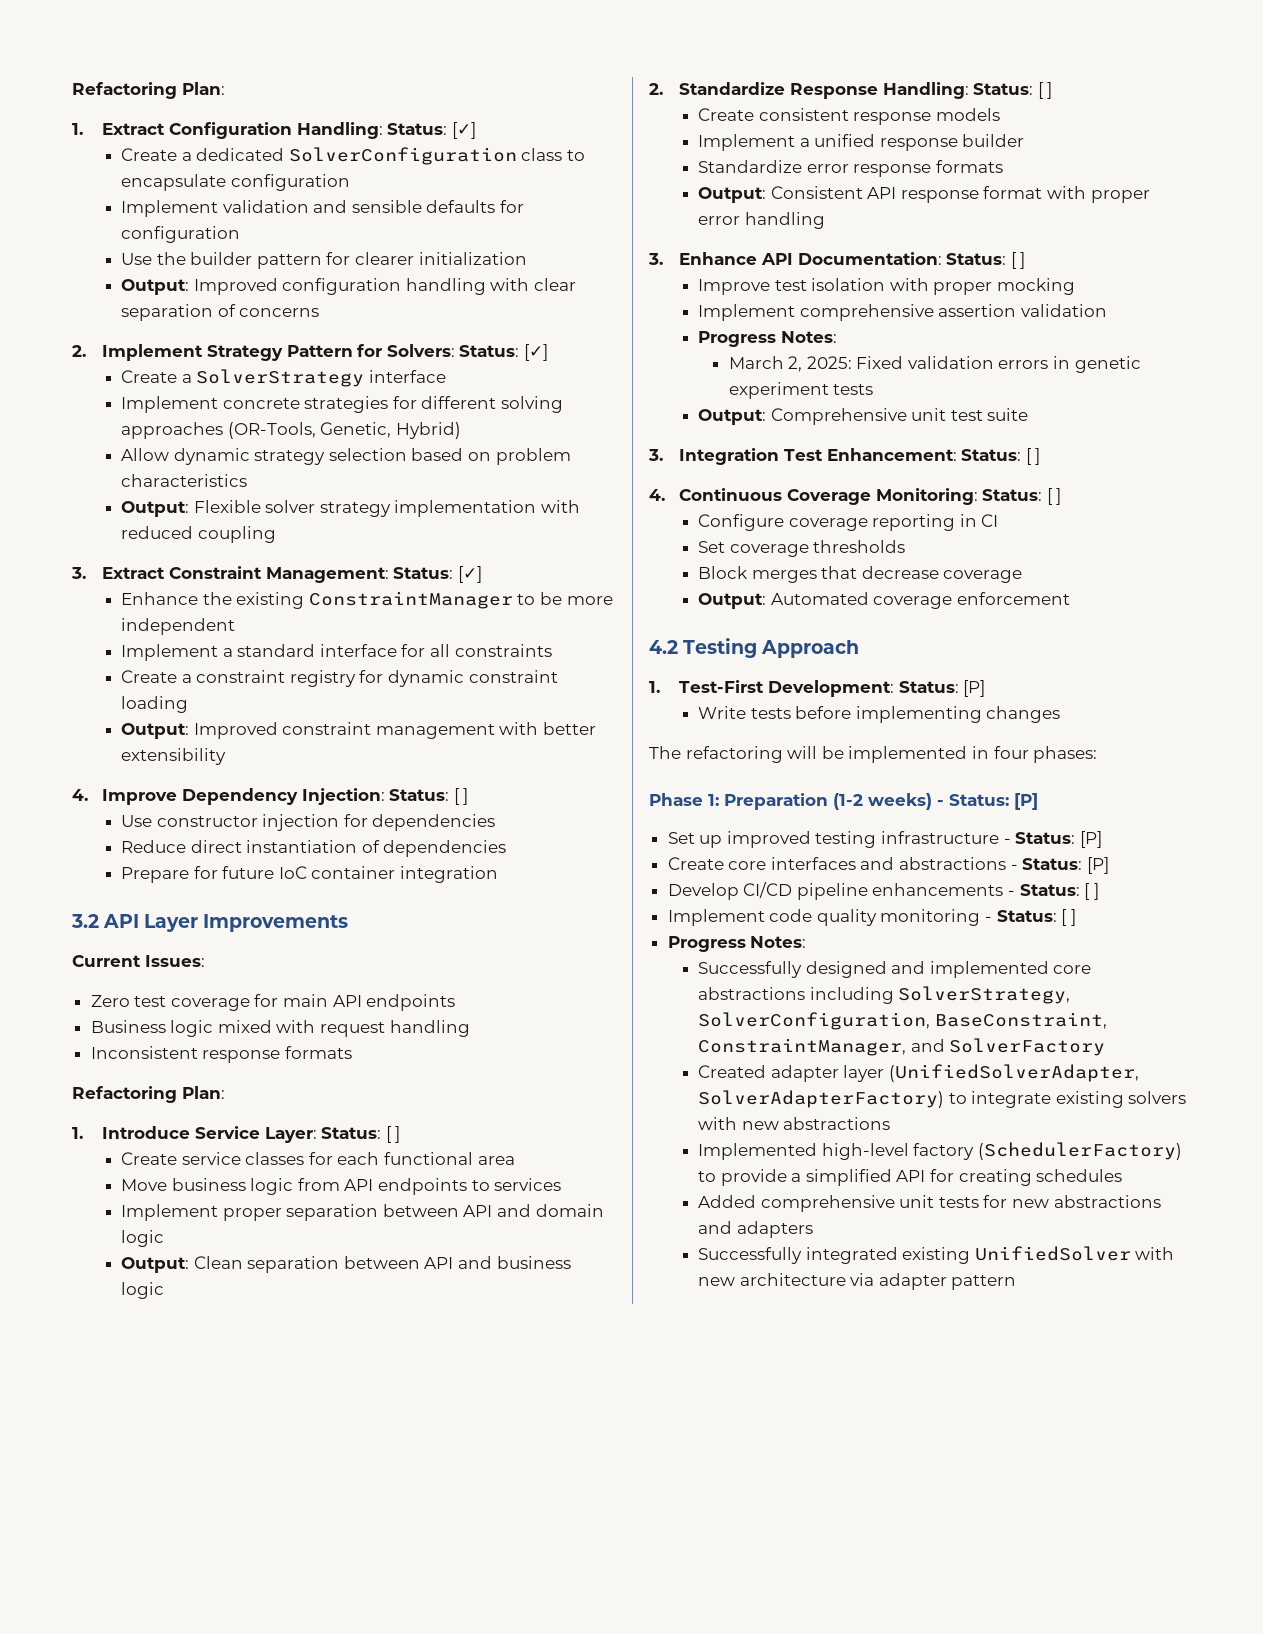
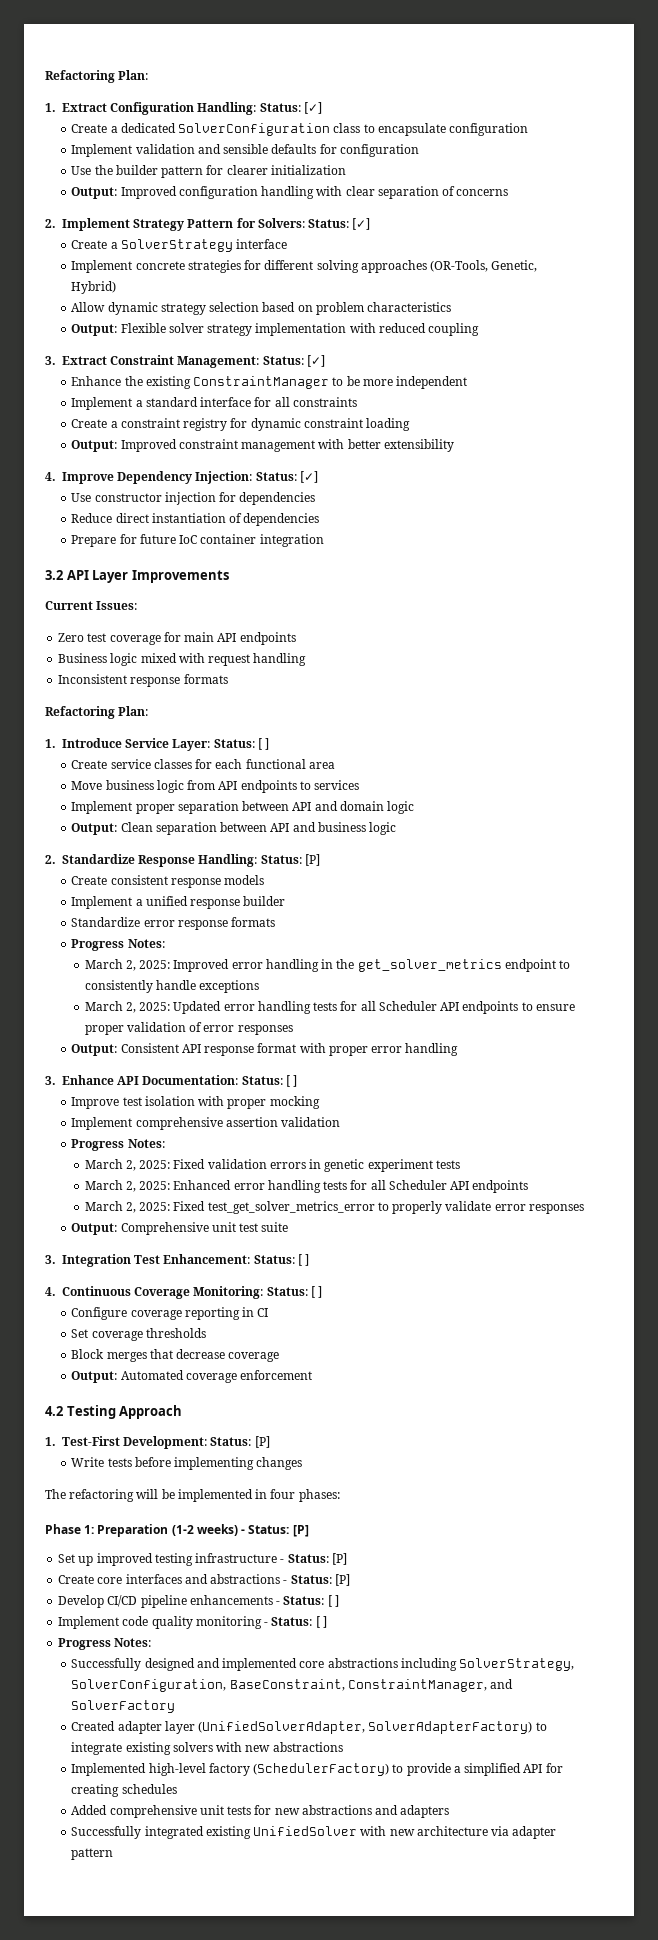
[453,788,469,805] [ ] -> [299,471,318,483] [✓]
[1037,82,1053,99] [ ] -> [304,854,320,866] [P]
(1003, 166) none -> [71,939,165,951] [84,959,571,972] [84,980,260,993] [84,1001,575,1014] [84,1022,293,1035] // Progress Notes: // March 2, 2025: Improved error handling in the get_solver_metrics endpoint to consistently handle exceptions // March 2, 2025: Updated error handling tests for all Scheduler API endpoints to ensure proper validation of error responses
(874, 389) none -> [84,1180,529,1193] [84,1201,584,1214] // March 2, 2025: Enhanced error handling tests for all Scheduler API endpoints // March 2, 2025: Fixed test_get_solver_metrics_error to properly validate error responses

